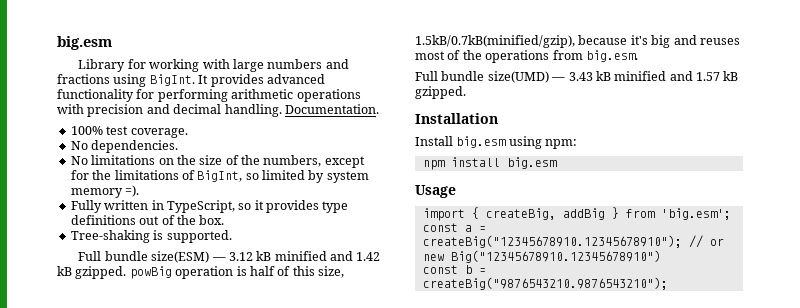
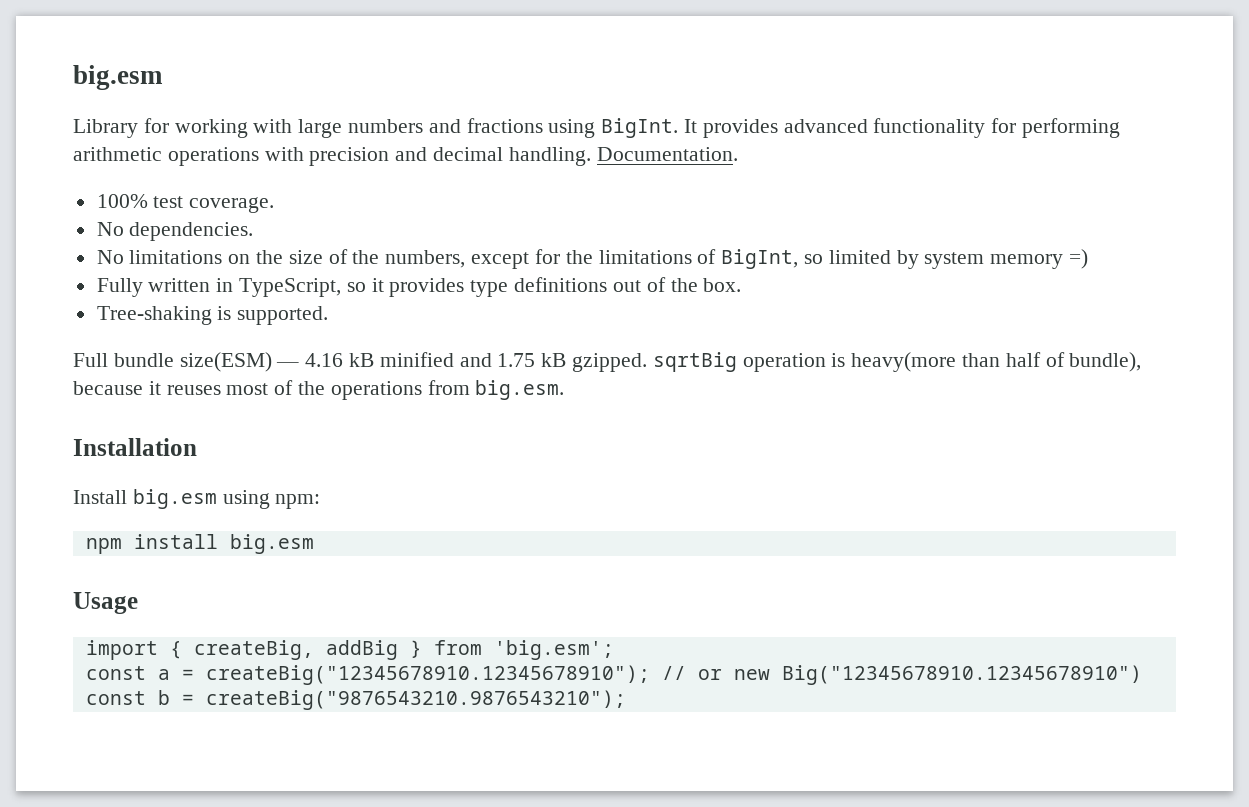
[125,185,140,197] =). -> [1068,249,1088,269] =)
[228,251,381,261] [57,266,172,279] 3.12 kB minified and 1.42 kB gzipped. powBig -> [305,352,737,372] 4.16 kB minified and 1.75 kB gzipped. sqrtBig
[249,266,344,278] [415,35,697,48] half of this size, 1.5kB/0.7kB(minified/gzip), because it's big and -> [851,352,1142,372] [73,381,161,395] heavy(more than half of bundle), because it
[415,71,739,83] [415,86,466,99] // Full bundle size(UMD) — 3.43 kB minified and 1.57 kB gzipped. -> (565, 390) none

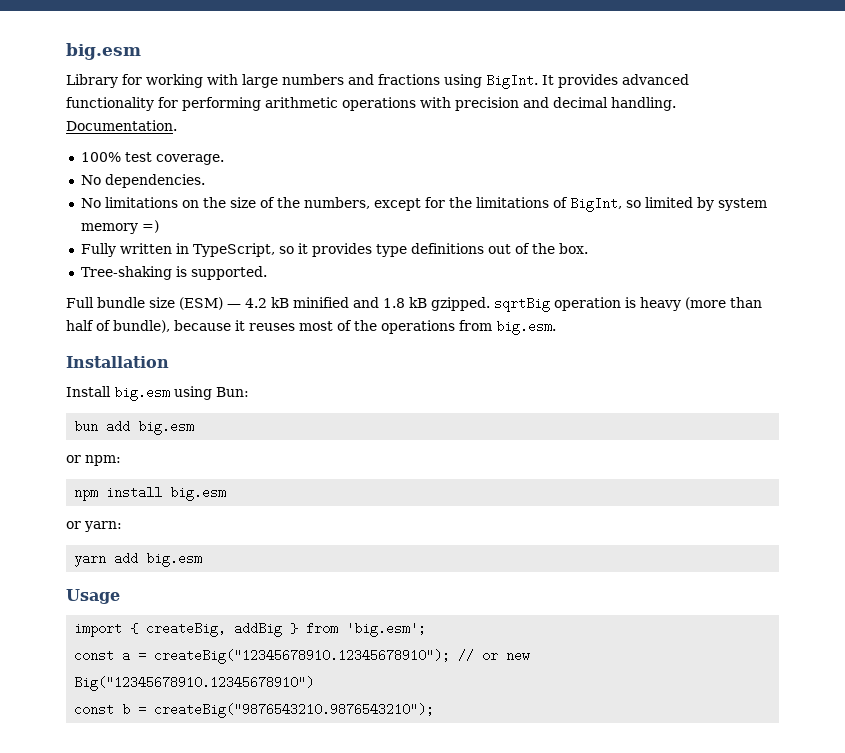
[179,352,344,372] size(ESM) — 4.16 -> [149,297,267,310] size (ESM) — 4.2
[497,353,536,367] 1.75 -> [383,298,405,308] 1.8
[851,352,957,372] heavy(more -> [640,297,726,311] heavy (more
(270, 499) none -> [216,387,249,397] [74,420,195,435] [66,455,81,463] Bun: // bun add big.esm // or
(314, 544) none -> [66,521,122,532] [74,552,203,567] // or yarn: // yarn add big.esm

